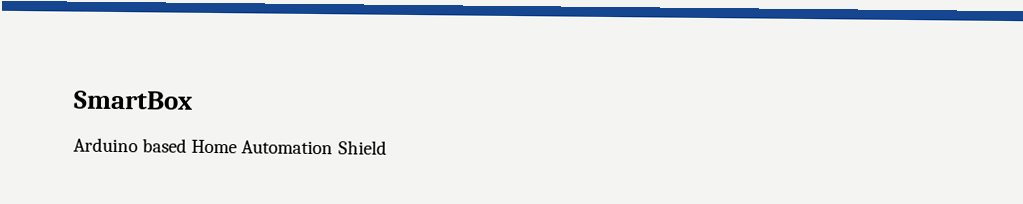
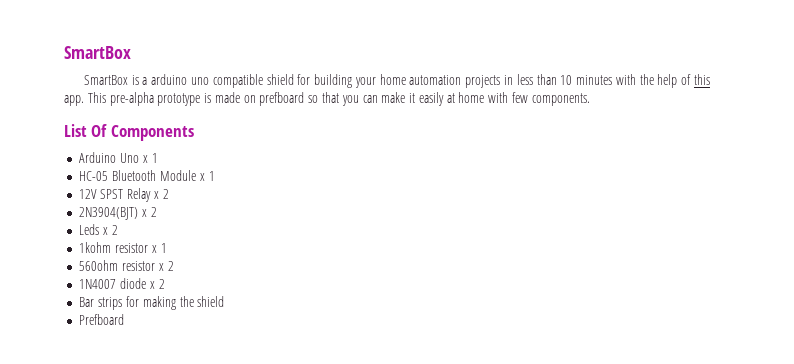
[73,137,387,155] Arduino based Home Automation Shield -> [83,74,711,88] [64,92,590,106] [64,124,194,141] [79,152,158,163] [79,170,215,181] [79,188,169,202] [79,207,157,220] [79,224,118,235] [79,242,167,253] [79,260,174,271] [79,278,165,289] [79,296,225,310] [79,314,125,325] SmartBox is a arduino uno compatible shield for building your home automation projects in less than 10 minutes with the help of this app. This pre-alpha prototype is made on prefboard so that you can make it easily at home with few components. // List Of Components // Arduino Uno x 1 // HC-05 Bluetooth Module x 1 // 12V SPST Relay x 2 // 2N3904(BJT) x 2 // Leds x 2 // 1kohm resistor x 1 // 560ohm resistor x 2 // 1N4007 diode x 2 // Bar strips for making the shield // Prefboard

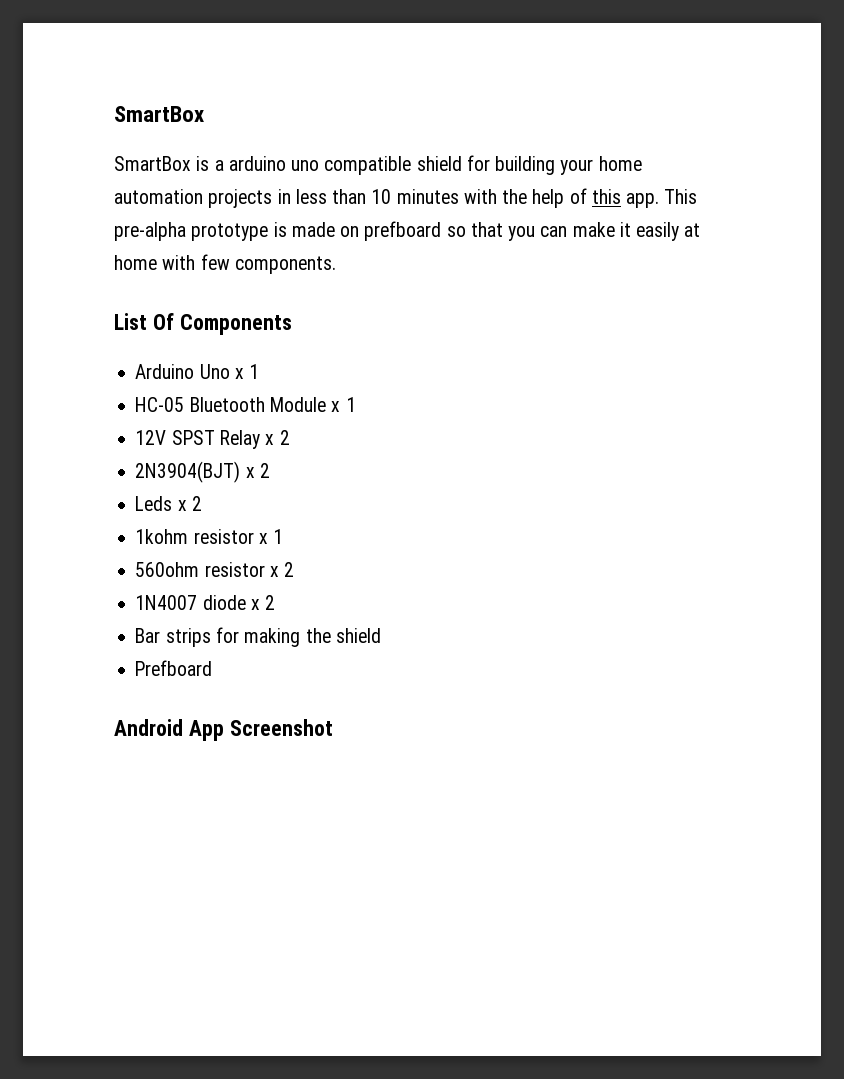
(125, 319) none -> [114,719,333,741] // Android App Screenshot

